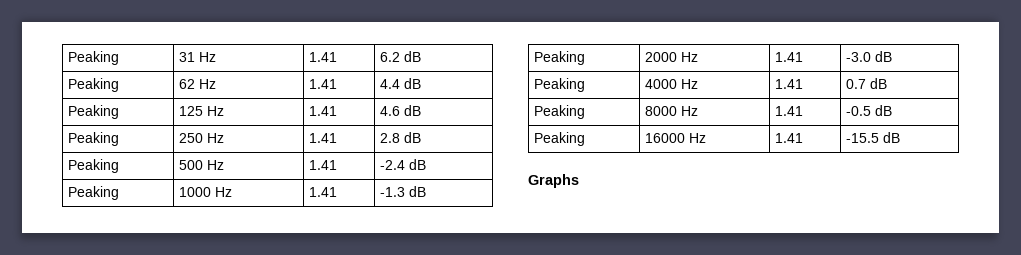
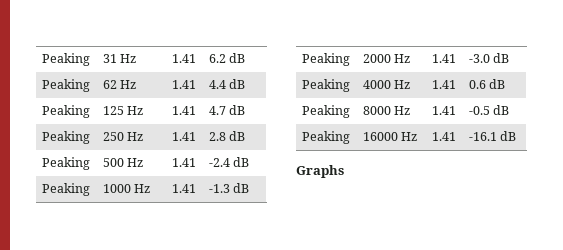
[379,106,400,116] 4.6 -> [208,106,226,115] 4.7
[845,79,866,89] 0.7 -> [468,80,486,89] 0.6
[845,133,879,143] -15.5 -> [468,132,497,141] -16.1

